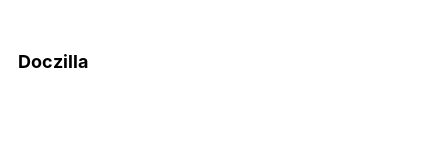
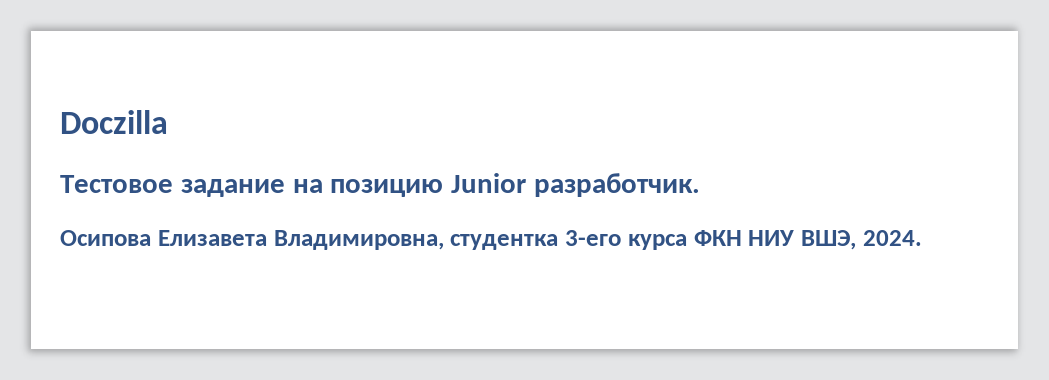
(88, 61) none -> [60,173,701,197] [60,230,922,250] // Тестовое задание на позицию Junior разработчик. // Осипова Елизавета Владимировна, студентка 3-его курса ФКН НИУ ВШЭ, 2024.

